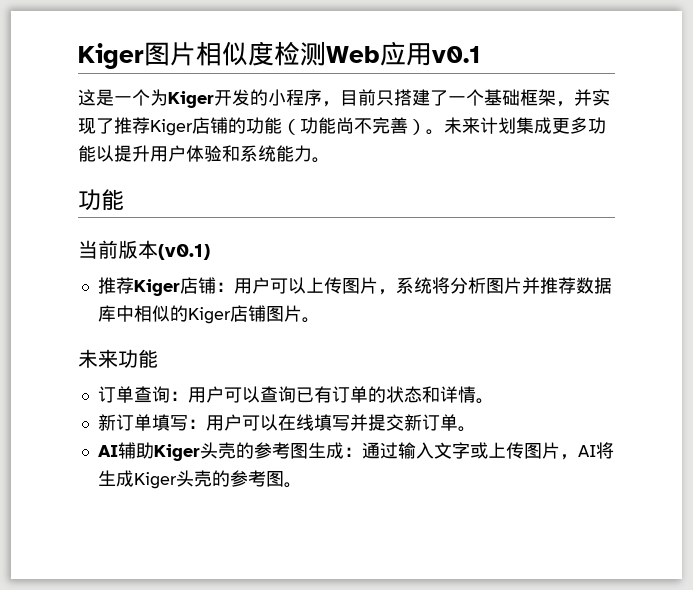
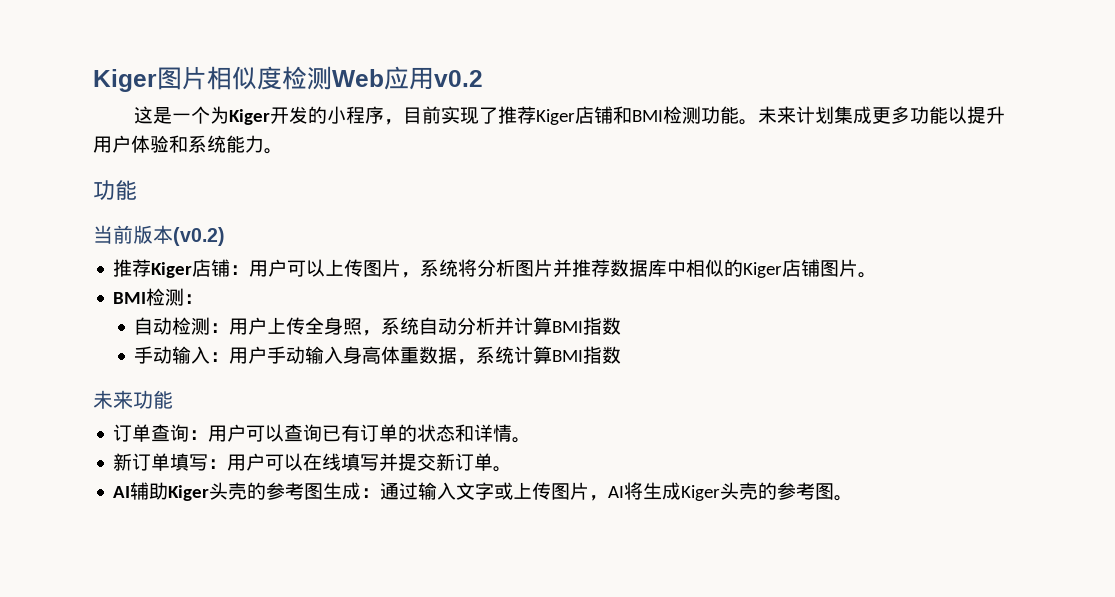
[432,46,481,63] v0.1 -> [434,70,483,87] v0.2
[376,89,592,107] 只搭建了一个基础框架，并 -> (442, 115) none
[228,117,426,135] 的功能（功能尚不完善） -> [613,106,740,124] 和BMI检测功能
[158,244,210,260] (v0.1) -> [173,227,225,246] (v0.2)
(320, 320) none -> [113,288,204,306] [134,317,622,336] [134,346,622,365] // BMI检测： // 自动检测：用户上传全身照，系统自动分析并计算BMI指数 // 手动输入：用户手动输入身高体重数据，系统计算BMI指数

